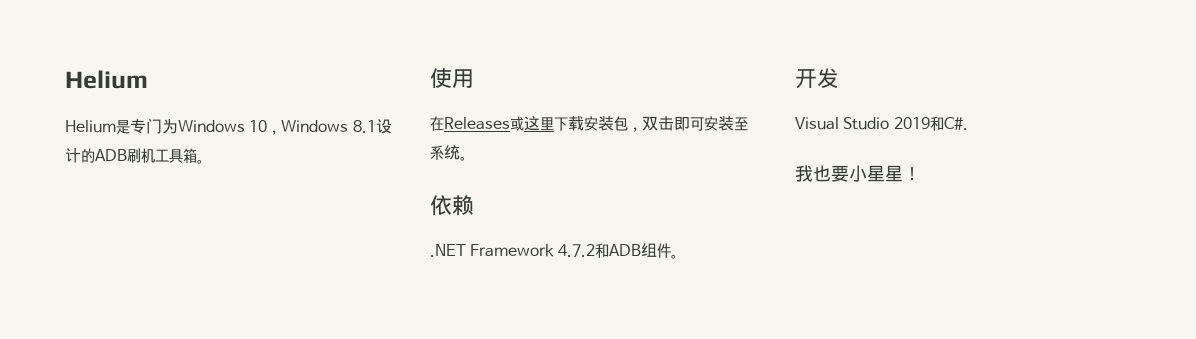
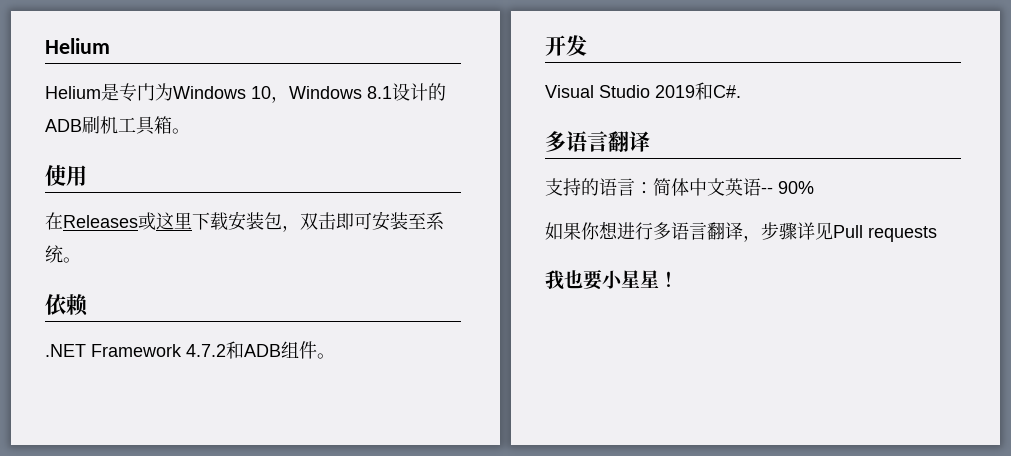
(968, 123) none -> [545,131,650,152] [545,178,814,196] [545,221,937,242] // 多语言翻译 // 支持的语言：简体中文英语-- 90% // 如果你想进行多语言翻译，步骤详见Pull requests

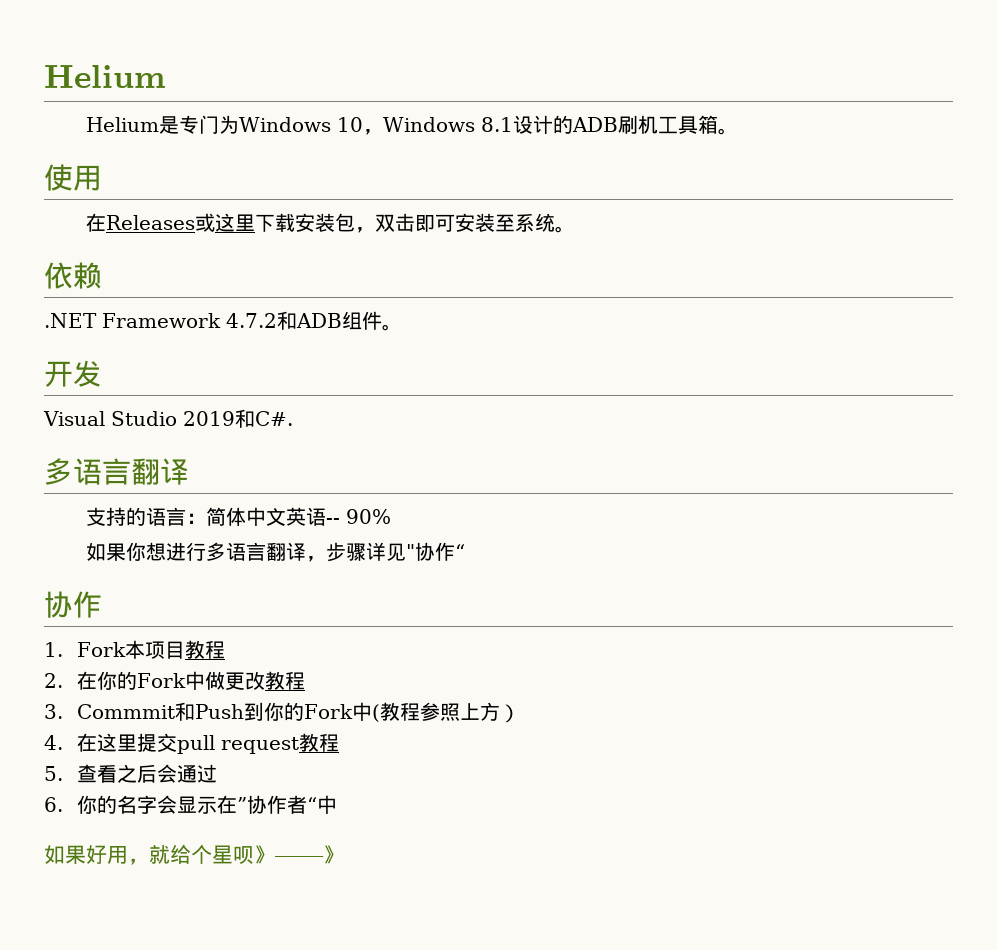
[833,225,937,242] [545,270,678,290] Pull requests // 我也要小星星！ -> [405,542,465,561] [44,591,102,618] [44,640,226,659] [44,671,306,690] [44,702,521,723] [44,733,340,754] [44,764,218,783] [44,795,338,814] [44,844,344,865] "协作“ // 协作 // 1. Fork本项目教程 // 2.在你的Fork中做更改教程 // 3. Commmit和Push到你的Fork中(教程参照上方） // 4.在这里提交pull request教程 // 5.查看之后会通过 // 6.你的名字会显示在”协作者“中 // 如果好用，就给个星呗》——》

